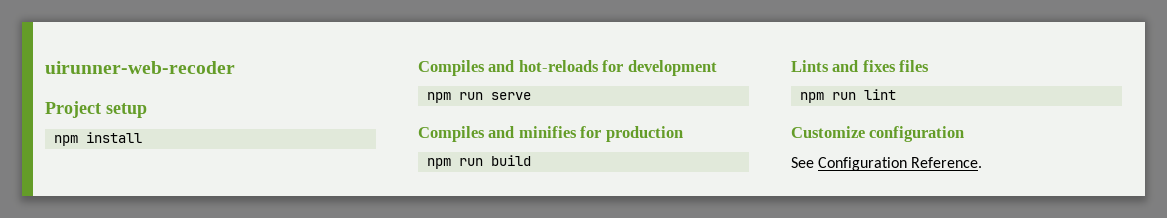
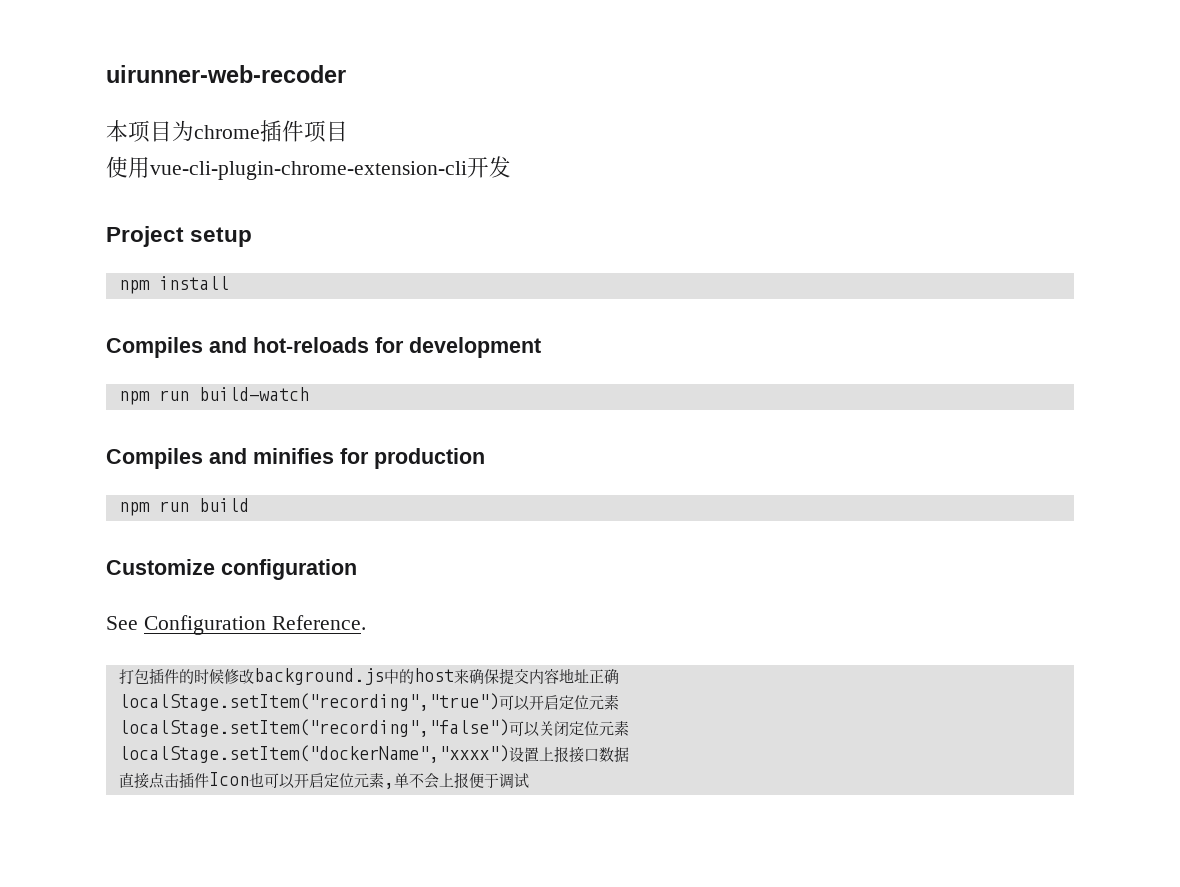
(235, 67) none -> [106,120,348,143] [106,156,511,180] // 本项目为chrome插件项目 // 使用vue-cli-plugin-chrome-extension-cli开发
[491,92,532,100] serve -> [198,387,309,401] build-watch
[791,60,930,72] [800,89,897,103] // Lints and fixes files // npm run lint -> (249, 505) none
(983, 162) none -> [118,668,619,685] [118,693,619,711] [118,719,629,737] [118,745,629,763] [118,772,529,789] // 打包插件的时候修改background.js中的host来确保提交内容地址正确 // localStage.setItem("recording","true")可以开启定位元素 // localStage.setItem("recording","false")可以关闭定位元素 // localStage.setItem("dockerName","xxxx")设置上报接口数据 // 直接点击插件Icon也可以开启定位元素,单不会上报便于调试

